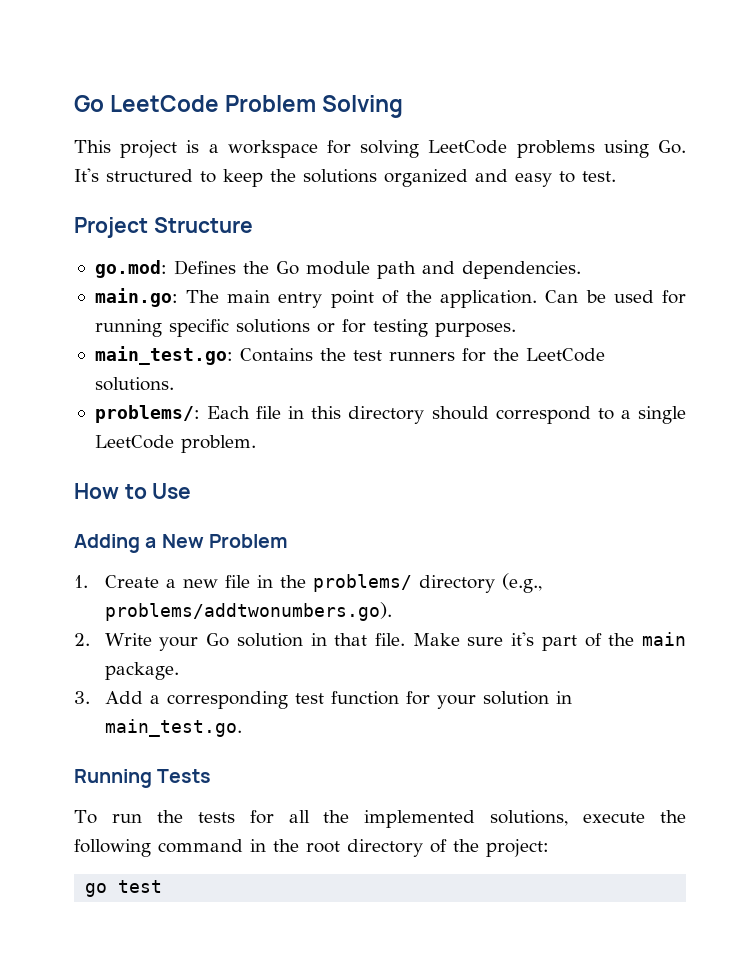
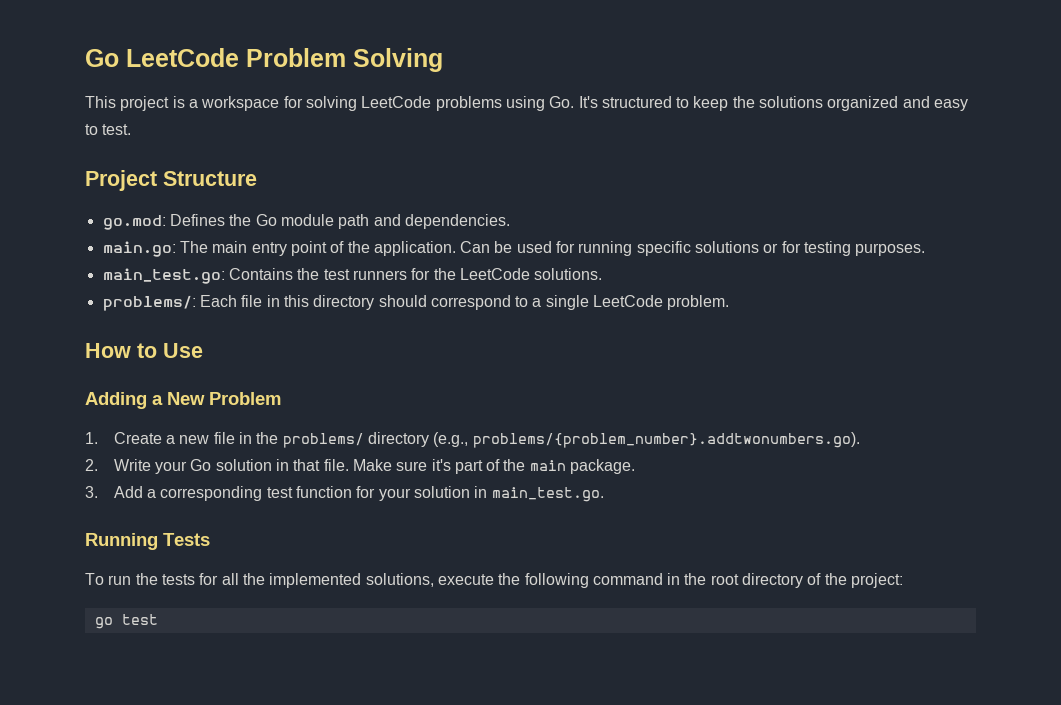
[104,602,392,621] problems/addtwonumbers.go). -> [472,432,860,448] problems/{problem_number}.addtwonumbers.go).

